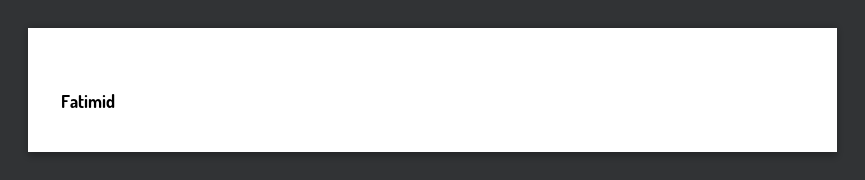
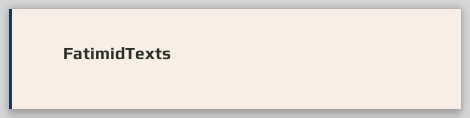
[61,94,115,108] Fatimid -> [63,47,171,60] FatimidTexts

